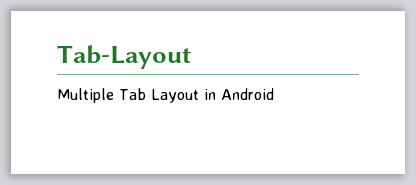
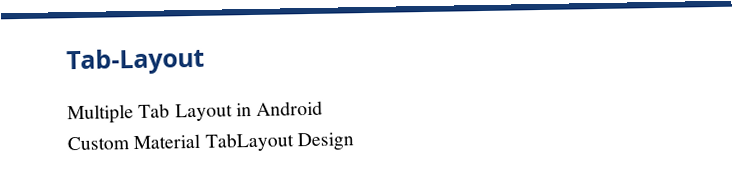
(274, 94) none -> [67,132,354,152] // Custom Material TabLayout Design

